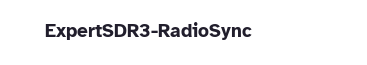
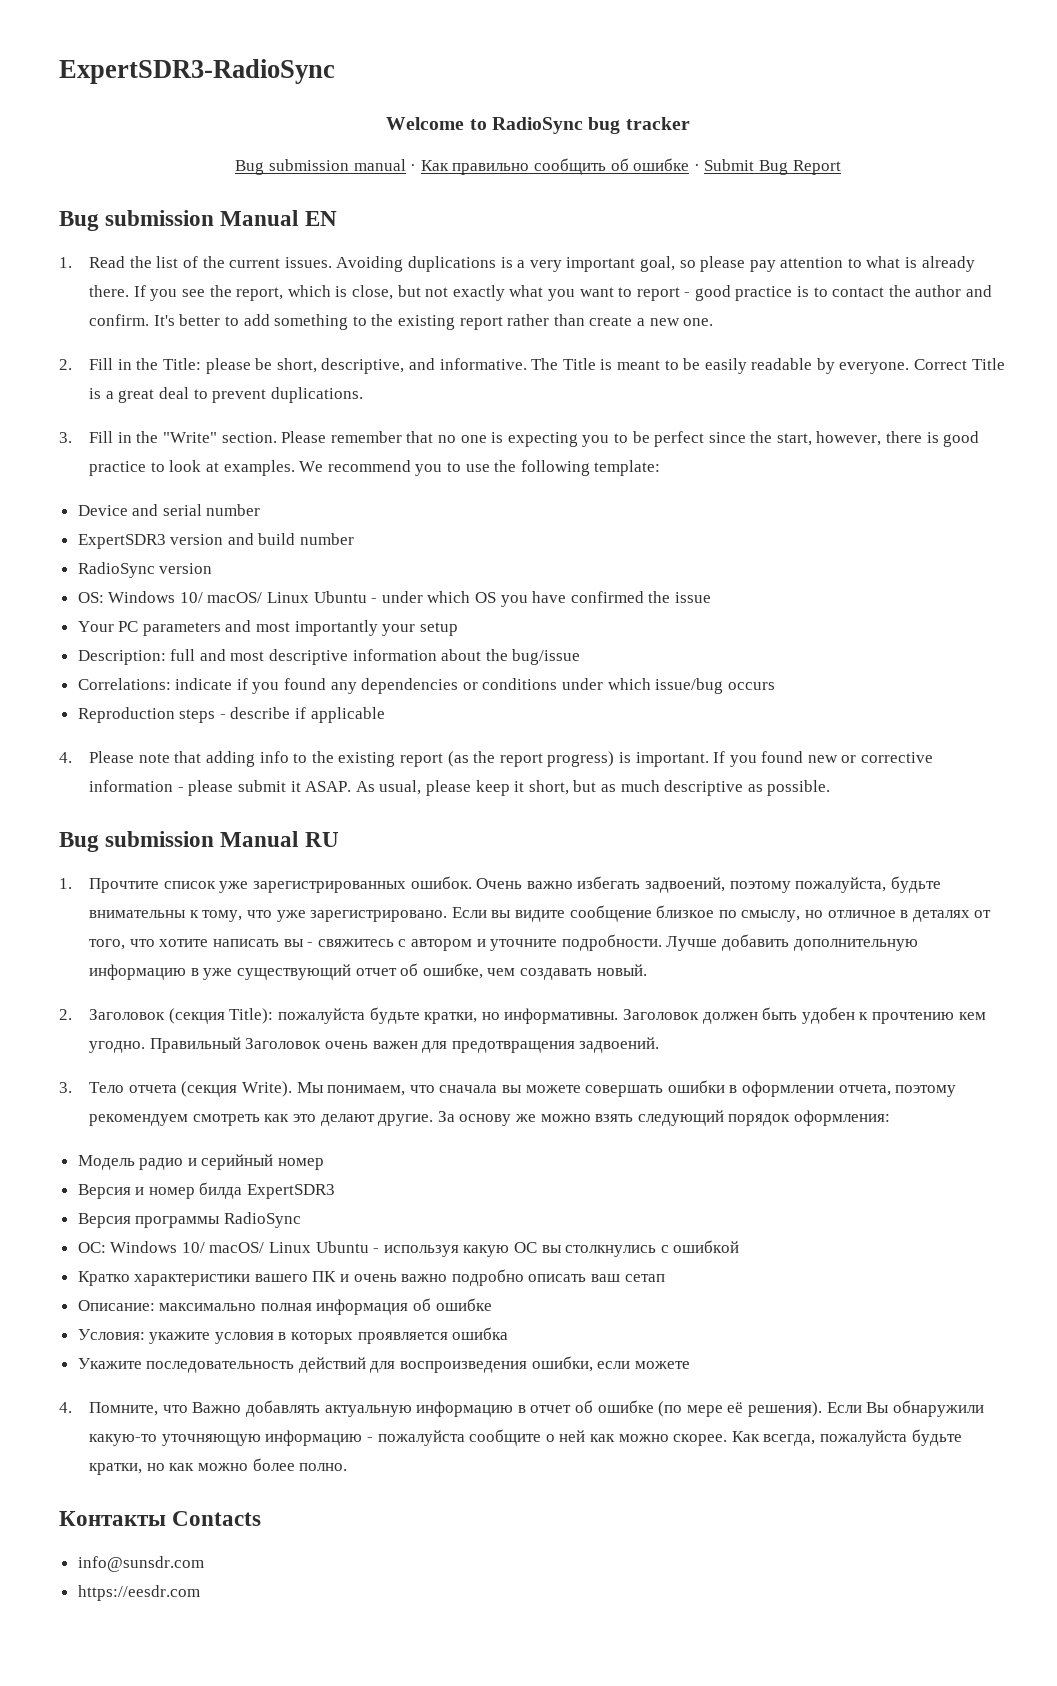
(252, 31) none -> [386,117,690,134] [235,158,841,175] [59,210,337,231] [59,256,975,272] [89,285,992,301] [89,314,714,330] [59,358,1005,374] [89,387,363,403] [59,431,980,447] [89,460,661,476] [77,504,261,516] [77,533,355,549] [77,562,213,578] [77,591,711,607] [77,620,458,636] [77,649,581,665] [77,678,775,694] [77,707,385,723] [59,751,934,767] [89,780,831,796] [59,831,339,852] [59,876,941,893] [89,905,992,922] [89,934,918,951] [89,963,647,980] [59,1007,986,1024] [89,1037,660,1053] [59,1080,957,1097] [89,1110,890,1126] [77,1154,325,1170] [77,1182,336,1199] [77,1212,301,1228] [77,1240,740,1257] [77,1269,665,1286] [77,1298,492,1315] [77,1327,509,1344] [77,1356,690,1373] [59,1400,984,1417] [89,1429,962,1446] [89,1458,348,1475] [59,1511,262,1526] [77,1556,204,1572] [77,1585,200,1601] // Welcome to RadioSync bug tracker // Bug submission manual · Как правильно сообщить об ошибке · Submit Bug Report // Bug submission Manual EN // 1. Read the list of the current issues. Avoiding duplications is a very important goal, so please pay attention to what is already there. If you see the report, which is close, but not exactly what you want to report - good practice is to contact the author and confirm. It's better to add something to the existing report rather than create a new one. // 2. Fill in the Title: please be short, descriptive, and informative. The Title is meant to be easily readable by everyone. Correct Title is a great deal to prevent duplications. // 3. Fill in the "Write" section. Please remember that no one is expecting you to be perfect since the start, however, there is good practice to look at examples. We recommend you to use the following template: // Device and serial number // ExpertSDR3 version and build number // RadioSync version // OS: Windows 10/ macOS/ Linux Ubuntu - under which OS you have confirmed the issue // Your PC parameters and most importantly your setup // Description: full and most descriptive information about the bug/issue // Correlations: indicate if you found any dependencies or conditions under which issue/bug occurs // Reproduction steps - describe if applicable // 4. Please note that adding info to the existing report (as the report progress) is important. If you found new or corrective information - please submit it ASAP. As usual, please keep it short, but as much descriptive as possible. // Bug submission Manual RU // 1. Прочтите список уже зарегистрированных ошибок. Очень важно избегать задвоений, поэтому пожалуйста, будьте внимательны к тому, что уже зарегистрировано. Если вы видите сообщение близкое по смыслу, но отличное в деталях от того, что хотите написать вы - свяжитесь с автором и уточните подробности. Лучше добавить дополнительную информацию в уже существующий отчет об ошибке, чем создавать новый. // 2. Заголовок (секция Title): пожалуйста будьте кратки, но информативны. Заголовок должен быть удобен к прочтению кем угодно. Правильный Заголовок очень важен для предотвращения задвоений. // 3. Тело отчета (секция Write). Мы понимаем, что сначала вы можете совершать ошибки в оформлении отчета, поэтому рекомендуем смотреть как это делают другие. За основу же можно взять следующий порядок оформления: // Модель радио и серийный номер // Версия и номер билда ExpertSDR3 // Версия программы RadioSync // ОС: Windows 10/ macOS/ Linux Ubuntu - используя какую ОС вы столкнулись с ошибкой // Кратко характеристики вашего ПК и очень важно подробно описать ваш сетап // Описание: максимально полная информация об ошибке // Условия: укажите условия в которых проявляется ошибка // Укажите последовательность действий для воспроизведения ошибки, если можете // 4. Помните, что Важно добавлять актуальную информацию в отчет об ошибке (по мере её решения). Если Вы обнаружили какую-то уточняющую информацию - пожалуйста сообщите о ней как можно скорее. Как всегда, пожалуйста будьте кратки, но как можно более полно. // Контакты Contacts // info@sunsdr.com // https://eesdr.com

